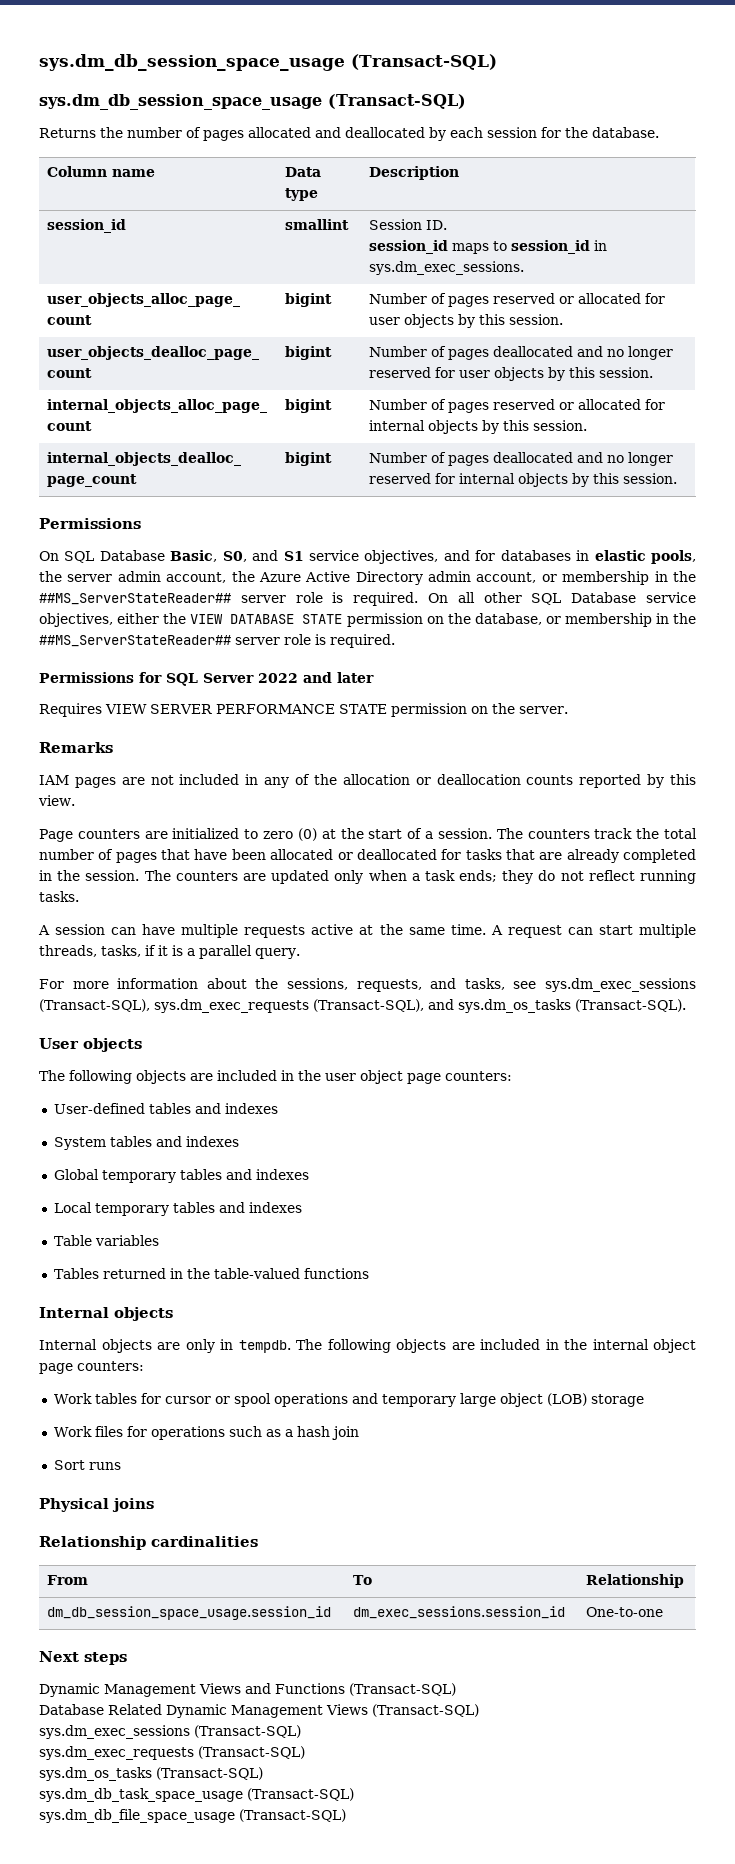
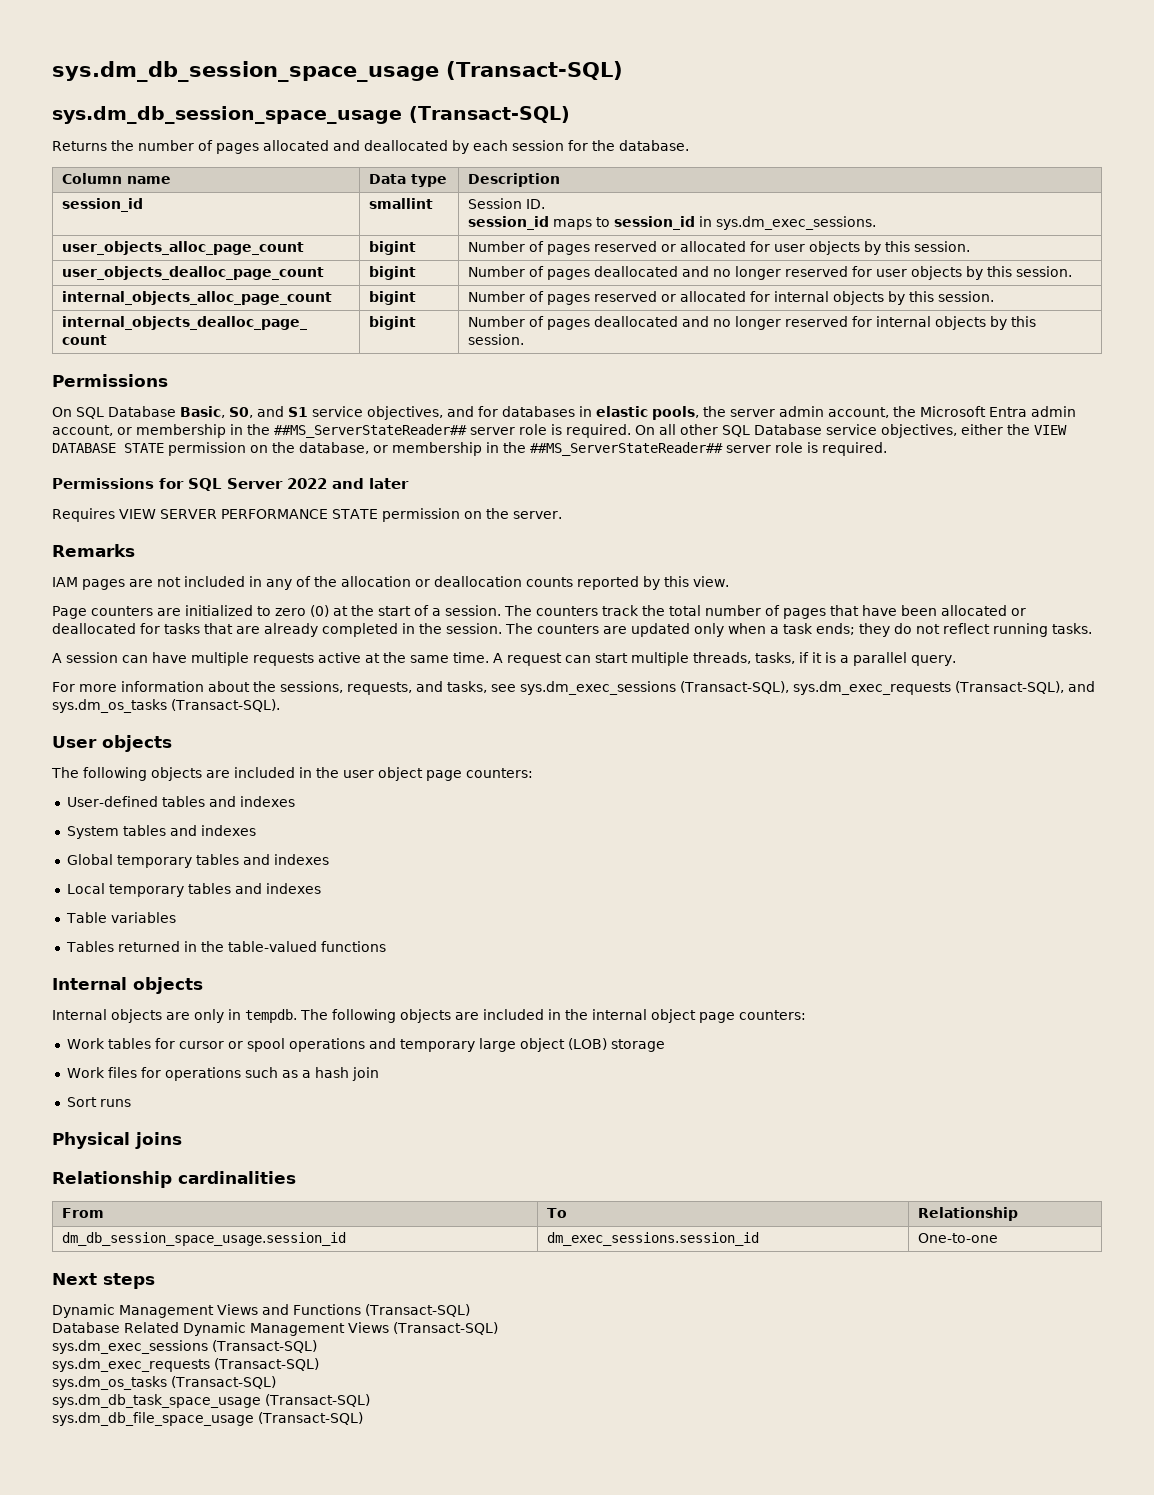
[258,571,423,585] Azure Active Directory -> [920,406,1027,417] Microsoft Entra

